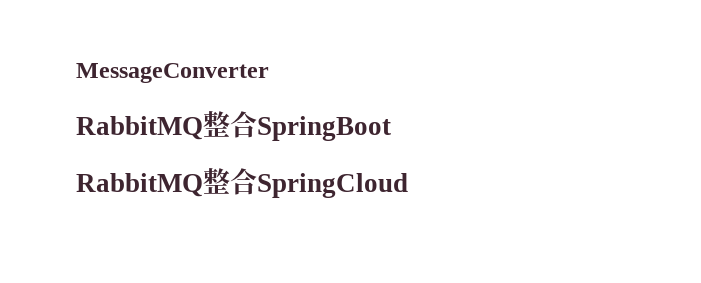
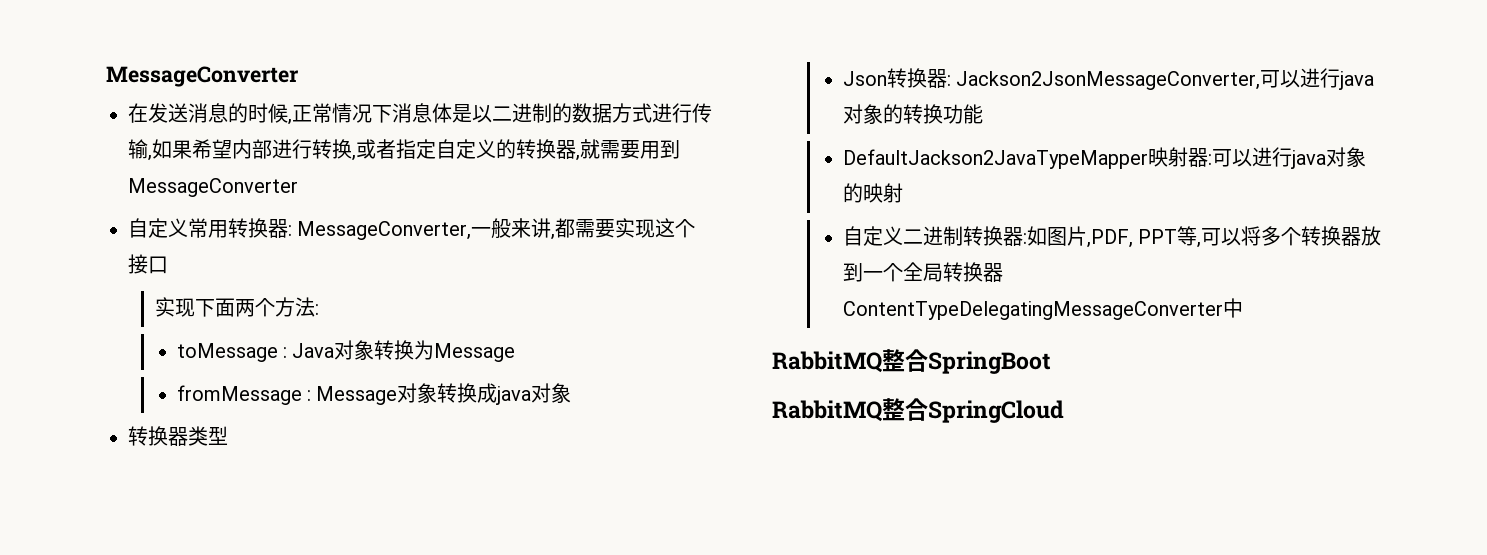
[76,63,269,83] MessageConverter -> [106,66,299,87] [128,103,712,125] [128,139,680,161] [128,178,298,197] [128,218,696,240] [128,254,168,274] [154,297,319,317] [176,340,516,362] [176,383,572,405] [128,426,228,446] [842,68,1374,90] [842,104,983,124] [842,147,1366,169] [842,183,903,203] [842,226,1381,248] [842,262,1003,282] [842,298,1243,320] MessageConverter // 在发送消息的时候,正常情况下消息体是以二进制的数据方式进行传输,如果希望内部进行转换,或者指定自定义的转换器,就需要用到MessageConverter // 自定义常用转换器: MessageConverter,一般来讲,都需要实现这个接口 // 实现下面两个方法: // toMessage : Java对象转换为Message // fromMessage : Message对象转换成java对象 // 转换器类型 // Json转换器: Jackson2JsonMessageConverter,可以进行java对象的转换功能 // DefaultJackson2JavaTypeMapper映射器:可以进行java对象的映射 // 自定义二进制转换器:如图片,PDF, PPT等,可以将多个转换器放到一个全局转换器ContentTypeDelegatingMessageConverter中

